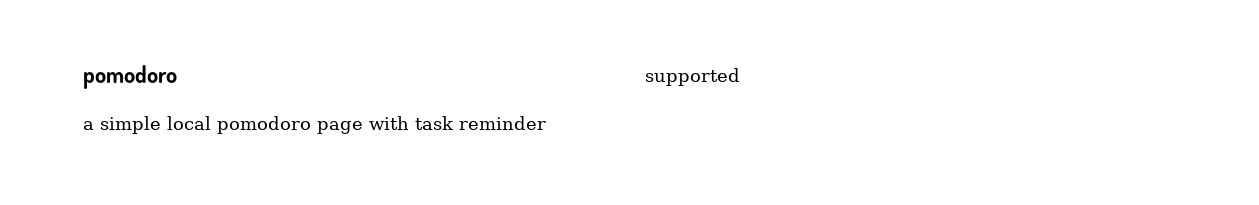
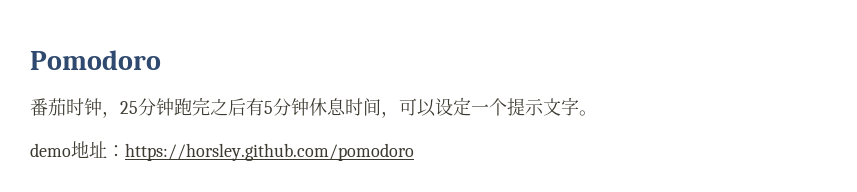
[83,65,177,89] [83,116,546,134] [645,68,740,86] pomodoro // a simple local pomodoro page with task reminder supported -> [30,50,161,70] [30,97,597,118] [30,141,414,161] Pomodoro // 番茄时钟，25分钟跑完之后有5分钟休息时间，可以设定一个提示文字。 // demo地址：https://horsley.github.com/pomodoro

